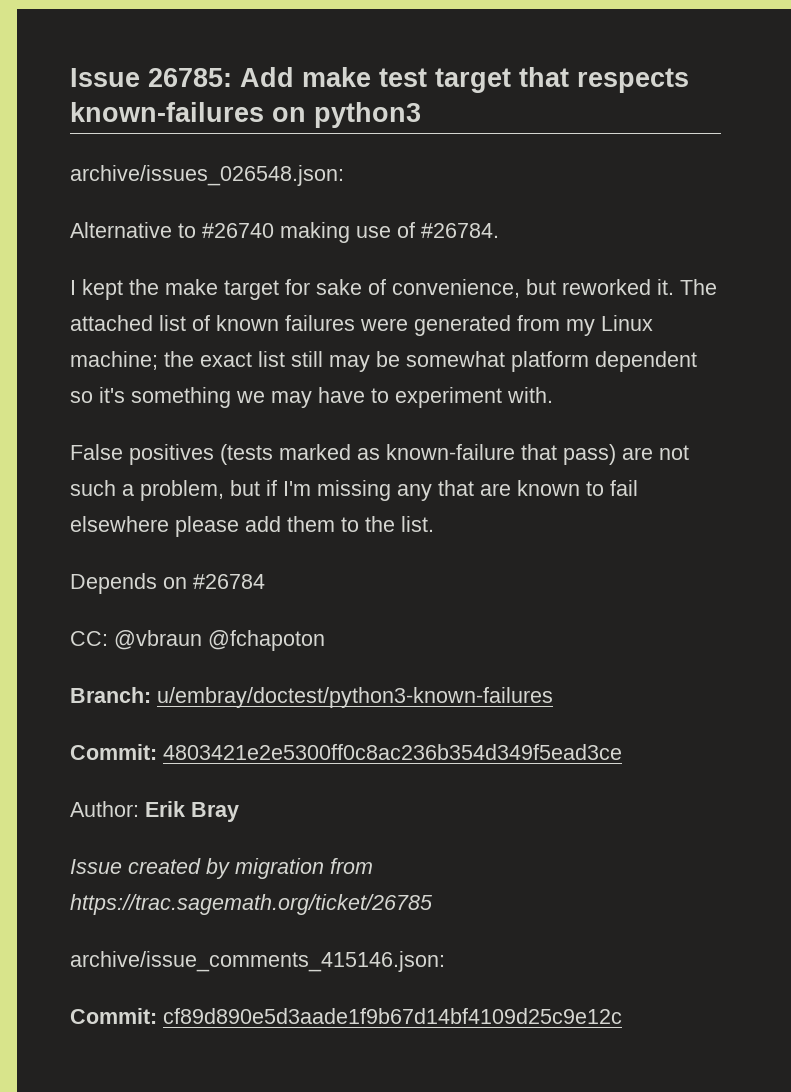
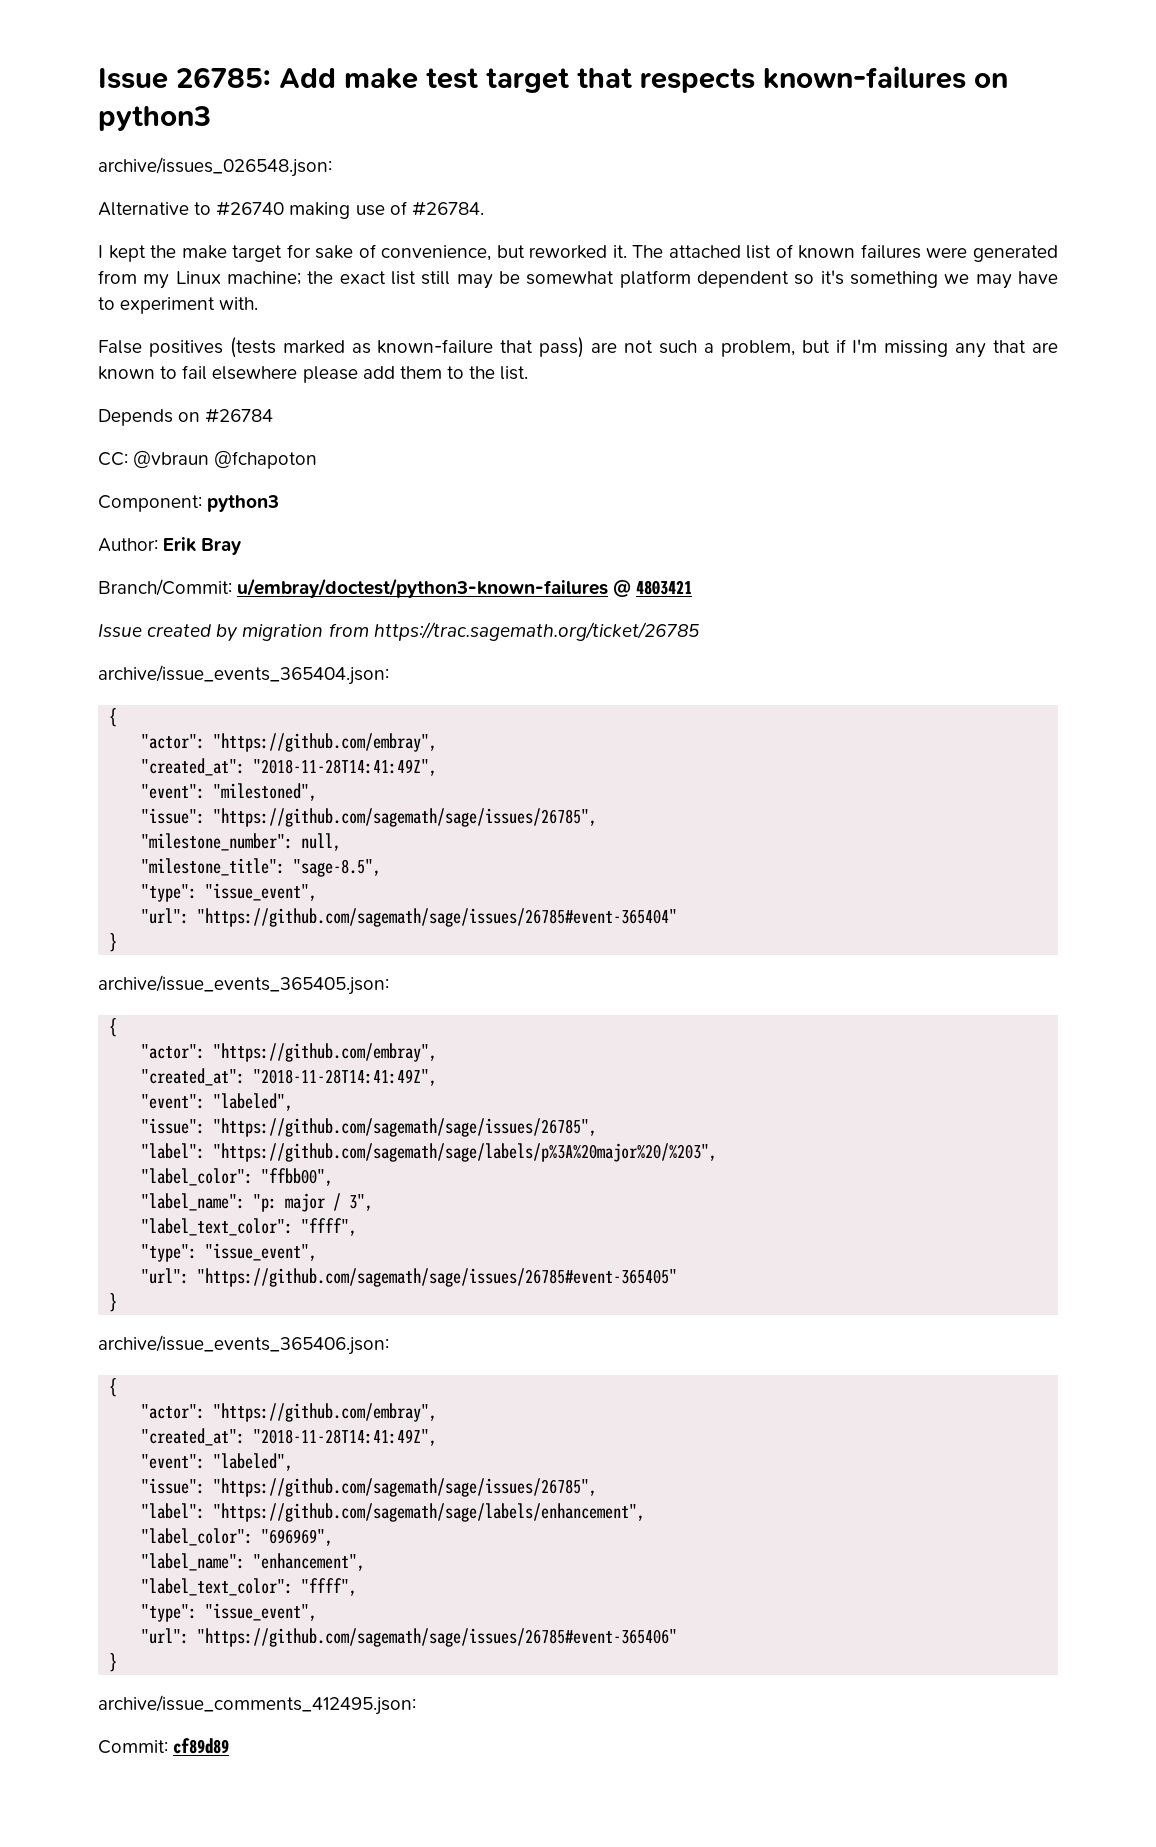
[70,687,553,708] [70,744,622,760] Branch: u/embray/doctest/python3-known-failures // Commit: 4803421e2e5300ff0c8ac236b354d349f5ead3ce -> [98,495,280,512] Component: python3
(239, 812) none -> [98,578,693,598] // Branch/Commit: u/embray/doctest/python3-known-failures @ 4803421
[70,951,445,972] [70,1008,622,1024] archive/issue_comments_415146.json: // Commit: cf89d890e5d3aade1f9b67d14bf4109d25c9e12c -> [98,665,389,685] [109,708,118,727] [141,733,438,752] [141,758,438,776] [141,783,318,801] [141,808,598,827] [141,833,342,851] [141,858,382,877] [141,883,318,902] [141,908,678,927] [109,933,118,952] [98,975,389,995] [109,1018,118,1037] [141,1043,438,1062] [141,1068,438,1086] [141,1093,294,1111] [141,1118,598,1137] [141,1143,718,1162] [141,1168,334,1186] [141,1193,374,1212] [141,1218,358,1236] [141,1243,318,1262] [141,1268,678,1287] [109,1293,118,1312] [98,1335,389,1355] [109,1378,118,1397] [141,1403,438,1422] [141,1428,438,1446] [141,1453,294,1471] [141,1478,598,1497] [141,1503,646,1522] [141,1528,334,1546] [141,1553,366,1571] [141,1578,358,1596] [141,1603,318,1622] [141,1628,678,1647] [109,1653,118,1672] [98,1695,416,1715] [98,1738,230,1754] archive/issue_events_365404.json: // { // "actor": "https://github.com/embray", // "created_at": "2018-11-28T14:41:49Z", // "event": "milestoned", // "issue": "https://github.com/sagemath/sage/issues/26785", // "milestone_number": null, // "milestone_title": "sage-8.5", // "type": "issue_event", // "url": "https://github.com/sagemath/sage/issues/26785#event-365404" // } // archive/issue_events_365405.json: // { // "actor": "https://github.com/embray", // "created_at": "2018-11-28T14:41:49Z", // "event": "labeled", // "issue": "https://github.com/sagemath/sage/issues/26785", // "label": "https://github.com/sagemath/sage/labels/p%3A%20major%20/%203", // "label_color": "ffbb00", // "label_name": "p: major / 3", // "label_text_color": "ffff", // "type": "issue_event", // "url": "https://github.com/sagemath/sage/issues/26785#event-365405" // } // archive/issue_events_365406.json: // { // "actor": "https://github.com/embray", // "created_at": "2018-11-28T14:41:49Z", // "event": "labeled", // "issue": "https://github.com/sagemath/sage/issues/26785", // "label": "https://github.com/sagemath/sage/labels/enhancement", // "label_color": "696969", // "label_name": "enhancement", // "label_text_color": "ffff", // "type": "issue_event", // "url": "https://github.com/sagemath/sage/issues/26785#event-365406" // } // archive/issue_comments_412495.json: // Commit: cf89d89

